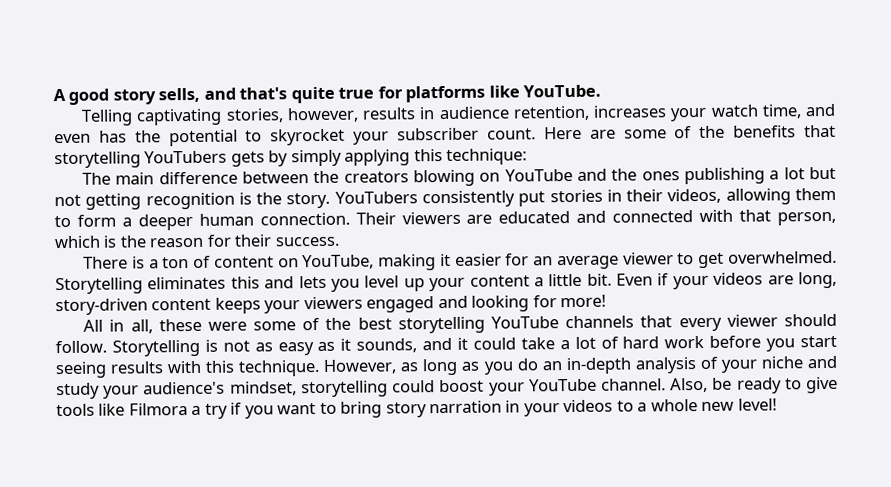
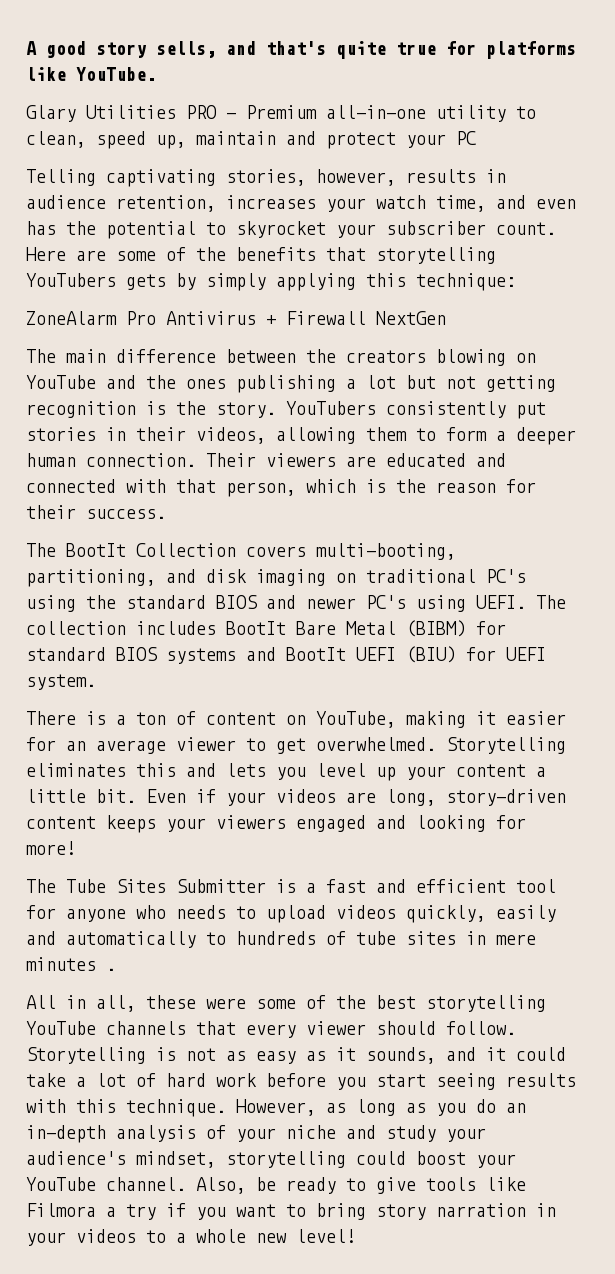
(602, 91) none -> [26,105,536,122] [26,131,476,149] // Glary Utilities PRO - Premium all-in-one utility to clean, speed up, maintain and protect your PC
(528, 156) none -> [26,311,446,325] // ZoneAlarm Pro Antivirus + Firewall NextGen
(340, 241) none -> [26,543,456,560] [26,569,526,587] [26,595,566,612] [26,620,506,637] [26,646,546,664] [26,674,96,690] // The BootIt Collection covers multi-booting, partitioning, and disk imaging on traditional PC's using the standard BIOS and newer PC's using UEFI. The collection includes BootIt Bare Metal (BIBM) for standard BIOS systems and BootIt UEFI (BIU) for UEFI system.
(607, 301) none -> [26,879,556,893] [26,905,556,923] [26,931,536,948] [26,957,116,971] // The Tube Sites Submitter is a fast and efficient tool for anyone who needs to upload videos quickly, easily and automatically to hundreds of tube sites in mere minutes .

